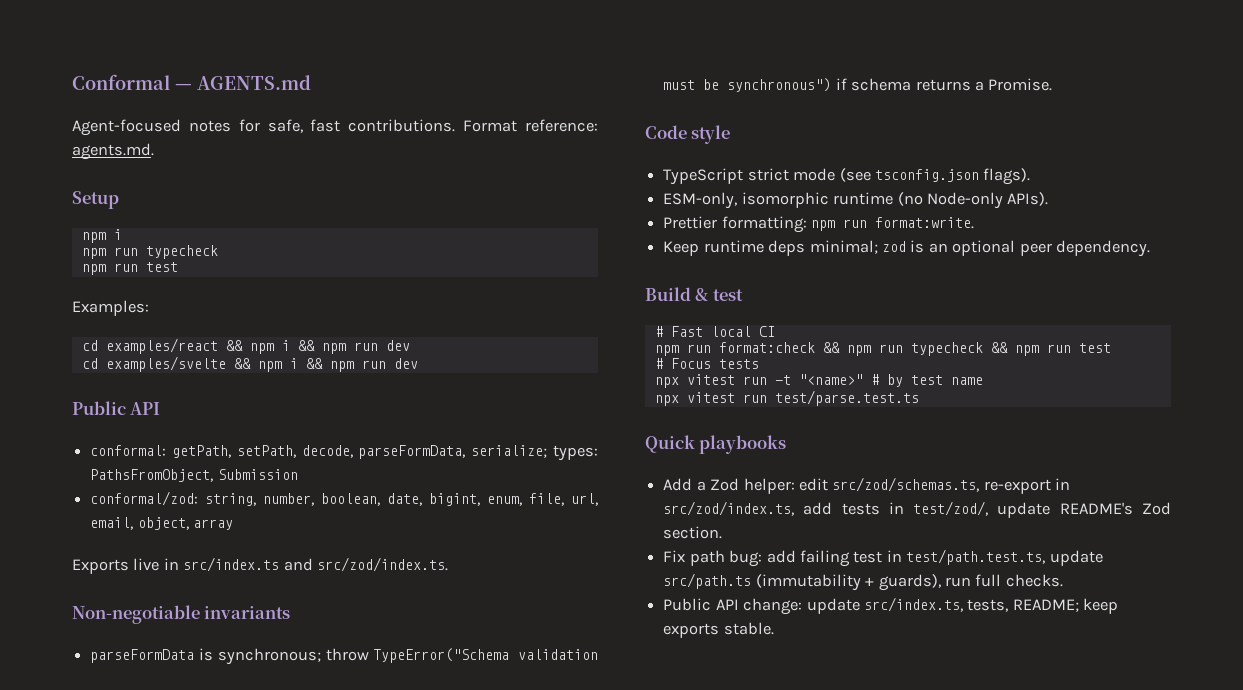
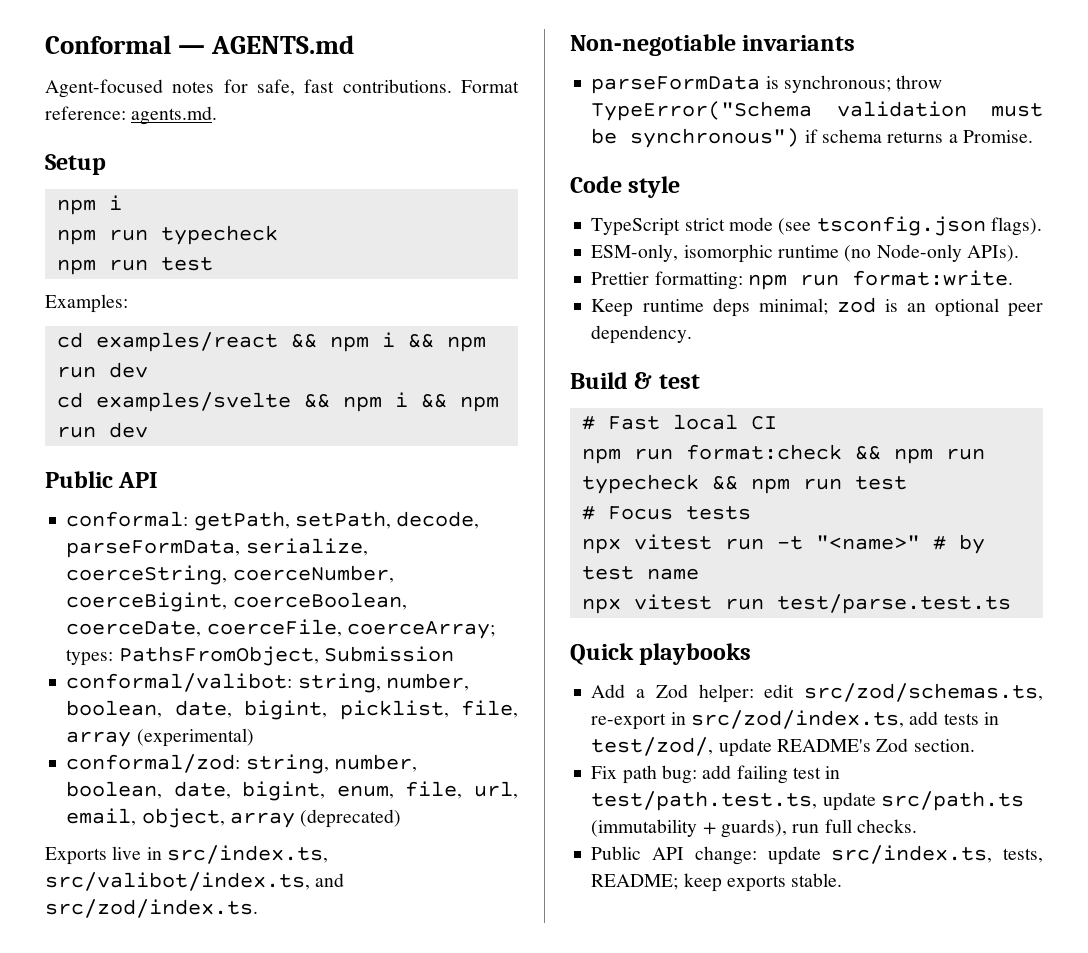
[471,445,598,461] [90,469,298,482] serialize; types: PathsFromObject, Submission -> [245,538,368,556] [66,565,394,585] [66,592,407,612] [66,619,495,639] [66,646,454,666] [66,673,469,693] [66,700,518,720] [66,728,254,747] serialize, coerceString, coerceNumber, coerceBigint, coerceBoolean, coerceDate, coerceFile, coerceArray; types: PathsFromObject, Submission // conformal/valibot: string, number, boolean, date, bigint, picklist, file, array (experimental)
(234, 524) none -> [300,809,402,828] (deprecated)
[183,557,280,572] src/index.ts -> [166,845,328,864] [45,872,310,891] src/index.ts, src/valibot/index.ts,

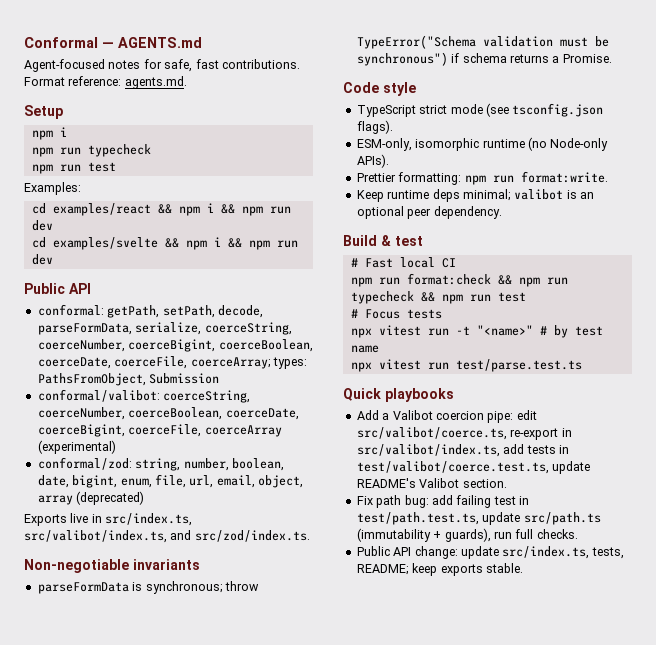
[297,673,469,693] [66,700,518,720] [66,731,132,747] string, number, boolean, date, bigint, picklist, file, array -> [163,390,251,403] [37,407,299,420] [37,424,282,437] coerceString, coerceNumber, coerceBoolean, coerceDate, coerceBigint, coerceFile, coerceArray
[836,297,876,313] zod -> [514,189,564,200] valibot
[655,683,1043,703] Zod helper: edit src/zod/schemas.ts, -> [392,410,537,423] [356,427,507,440] Valibot coercion pipe: edit src/valibot/coerce.ts,
[690,710,904,729] src/zod/index.ts, -> [356,444,500,457] src/valibot/index.ts,
[591,737,714,756] test/zod/, -> [356,461,549,474] test/valibot/coerce.test.ts,
[876,738,909,752] Zod -> [419,478,460,488] Valibot

